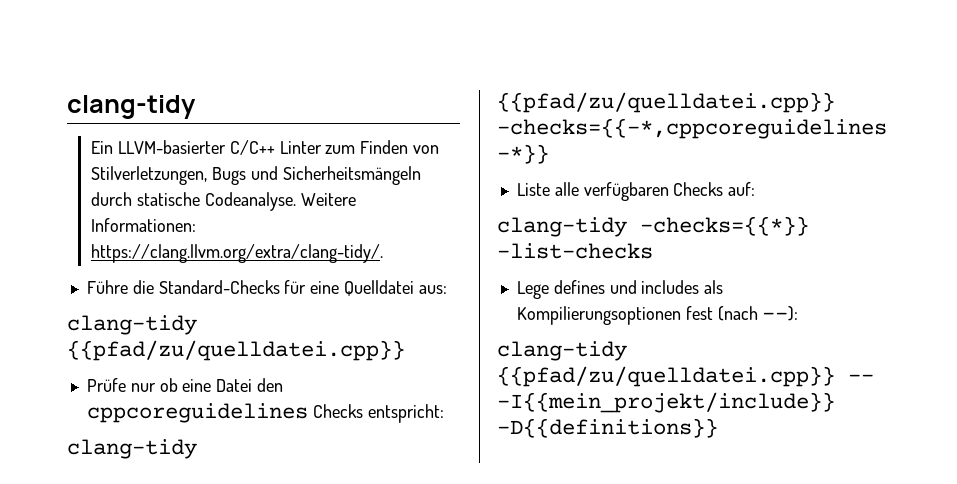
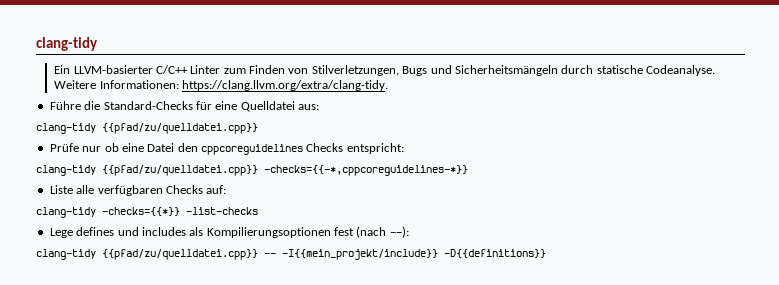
[91,244,383,263] https://clang.llvm.org/extra/clang-tidy/. -> [181,80,388,91] https://clang.llvm.org/extra/clang-tidy.

